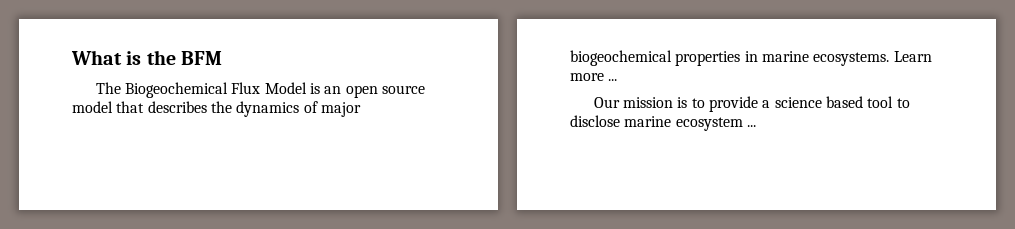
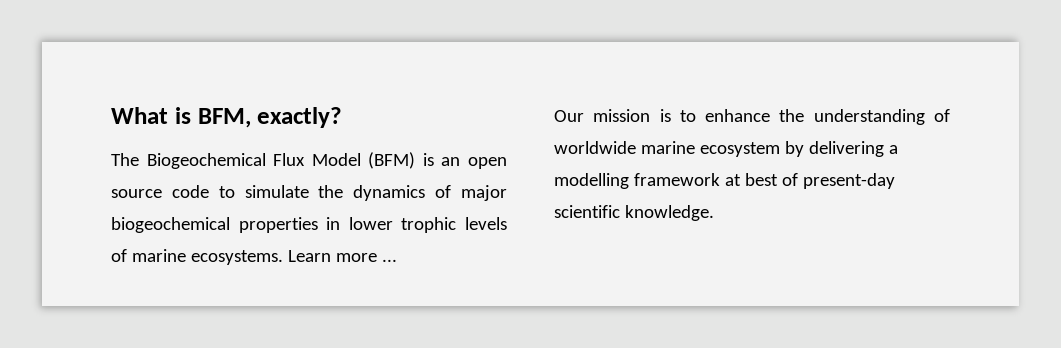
[146,50,222,65] the BFM -> [197,107,343,128] BFM, exactly?
(307, 88) none -> [368,152,416,169] (BFM)
[72,101,207,113] model that describes -> [171,185,309,198] code to simulate
(758, 56) none -> [348,217,507,233] [111,249,127,262] lower trophic levels of
[708,96,910,112] [570,115,756,131] provide a science based tool to disclose marine ecosystem ... -> [705,109,950,125] [554,141,898,157] [554,173,895,189] [554,205,714,221] enhance the understanding of worldwide marine ecosystem by delivering a modelling framework at best of present-day scientific knowledge.

